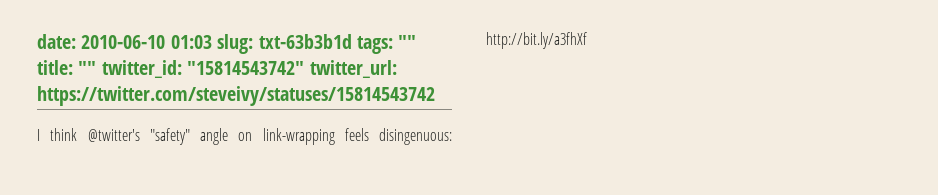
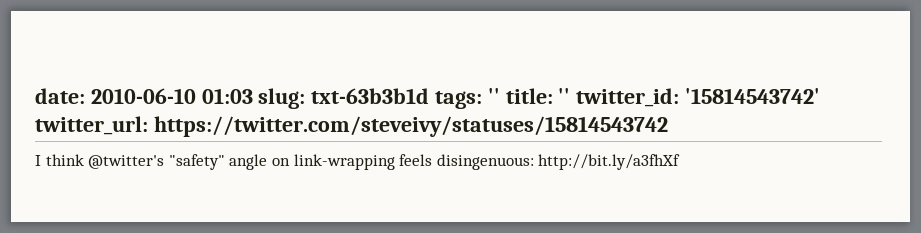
[398,35,417,49] [37,60,305,78] "" title: "" twitter_id: "15814543742" -> [487,88,821,107] '' title: '' twitter_id: '15814543742'

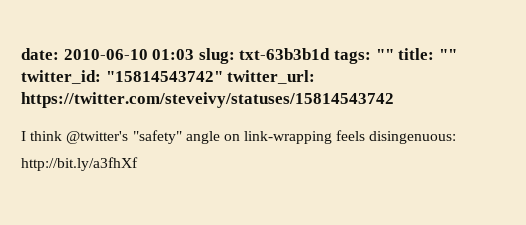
[487,88,821,107] '' title: '' twitter_id: '15814543742' -> [375,48,457,60] [21,70,223,84] "" title: "" twitter_id: "15814543742"

